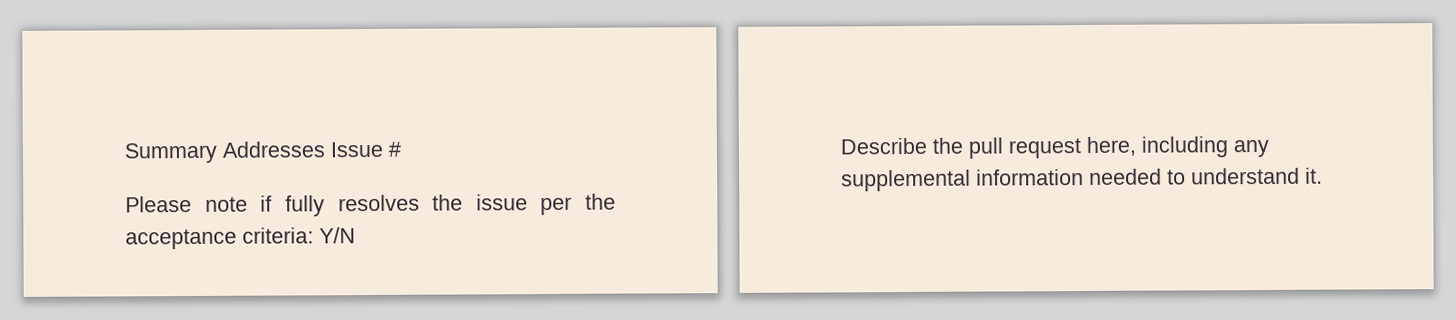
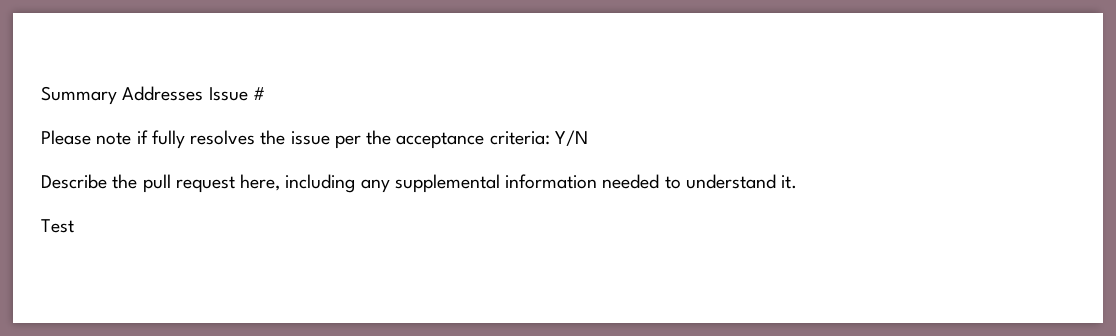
(1323, 175) none -> [41,219,74,233] // Test

